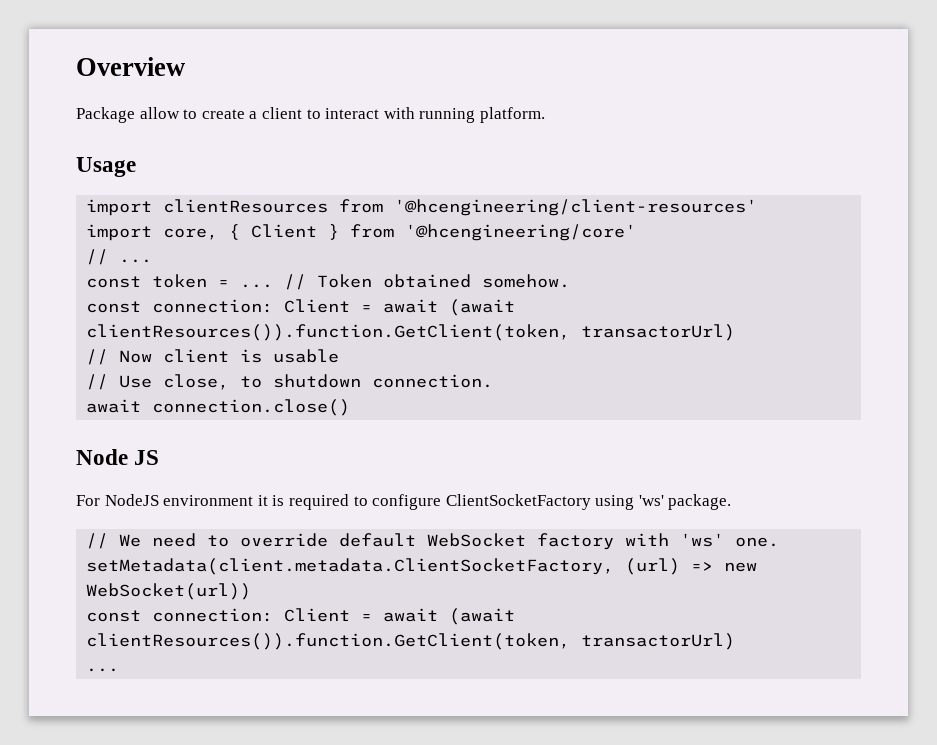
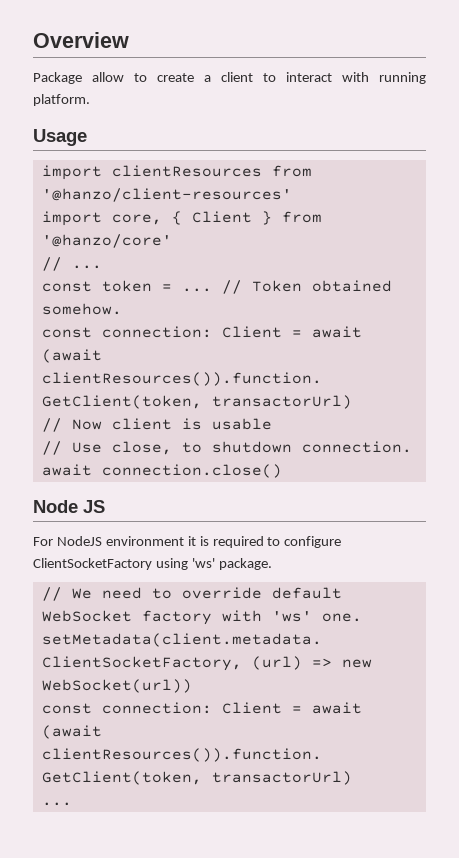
[394,199,758,216] '@hcengineering/client-resources' -> [41,188,292,202] '@hanzo/client-resources'
[405,224,637,241] '@hcengineering/core' -> [41,234,172,248] '@hanzo/core'

